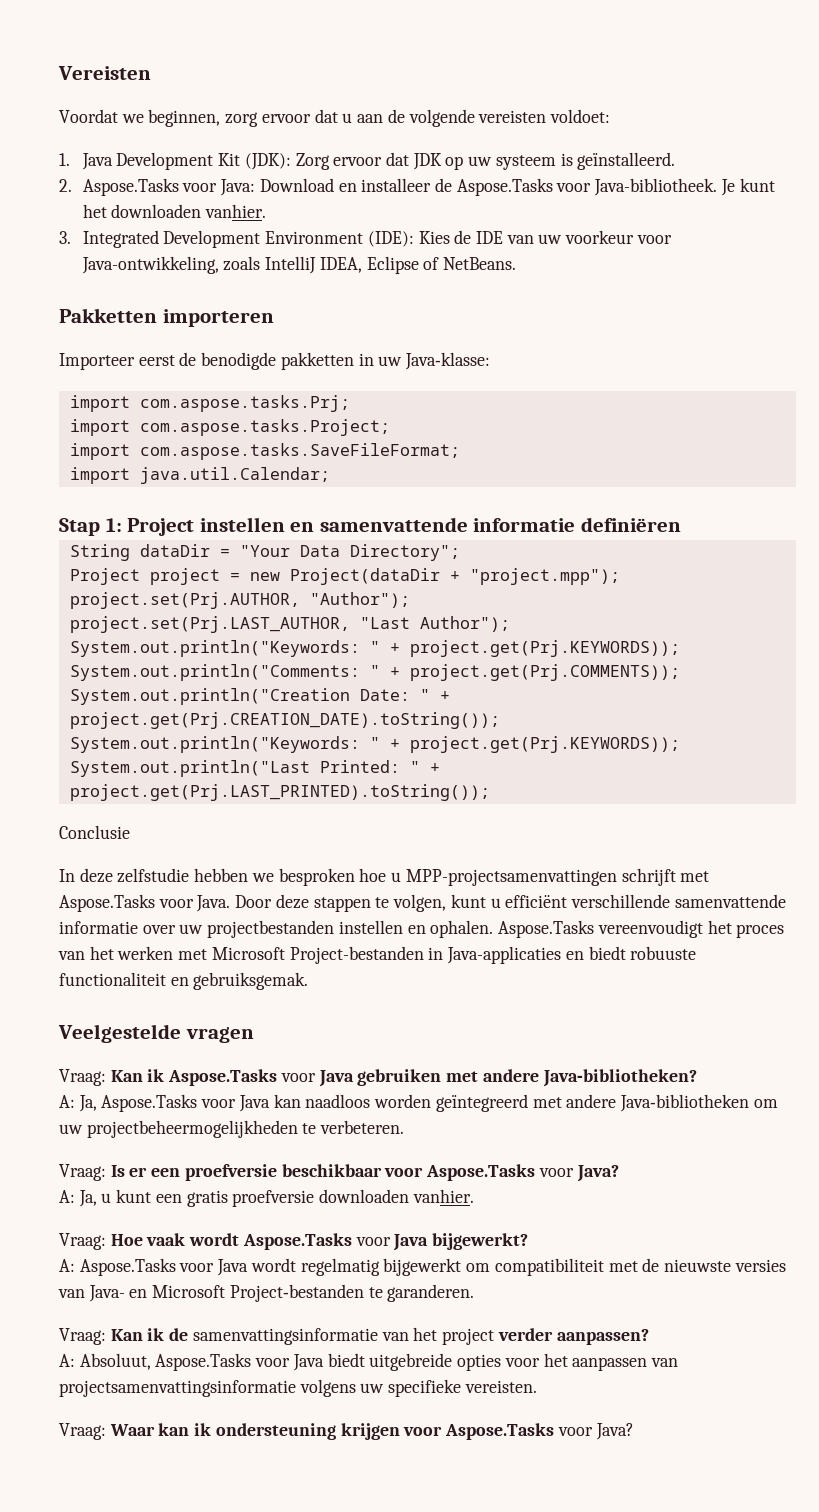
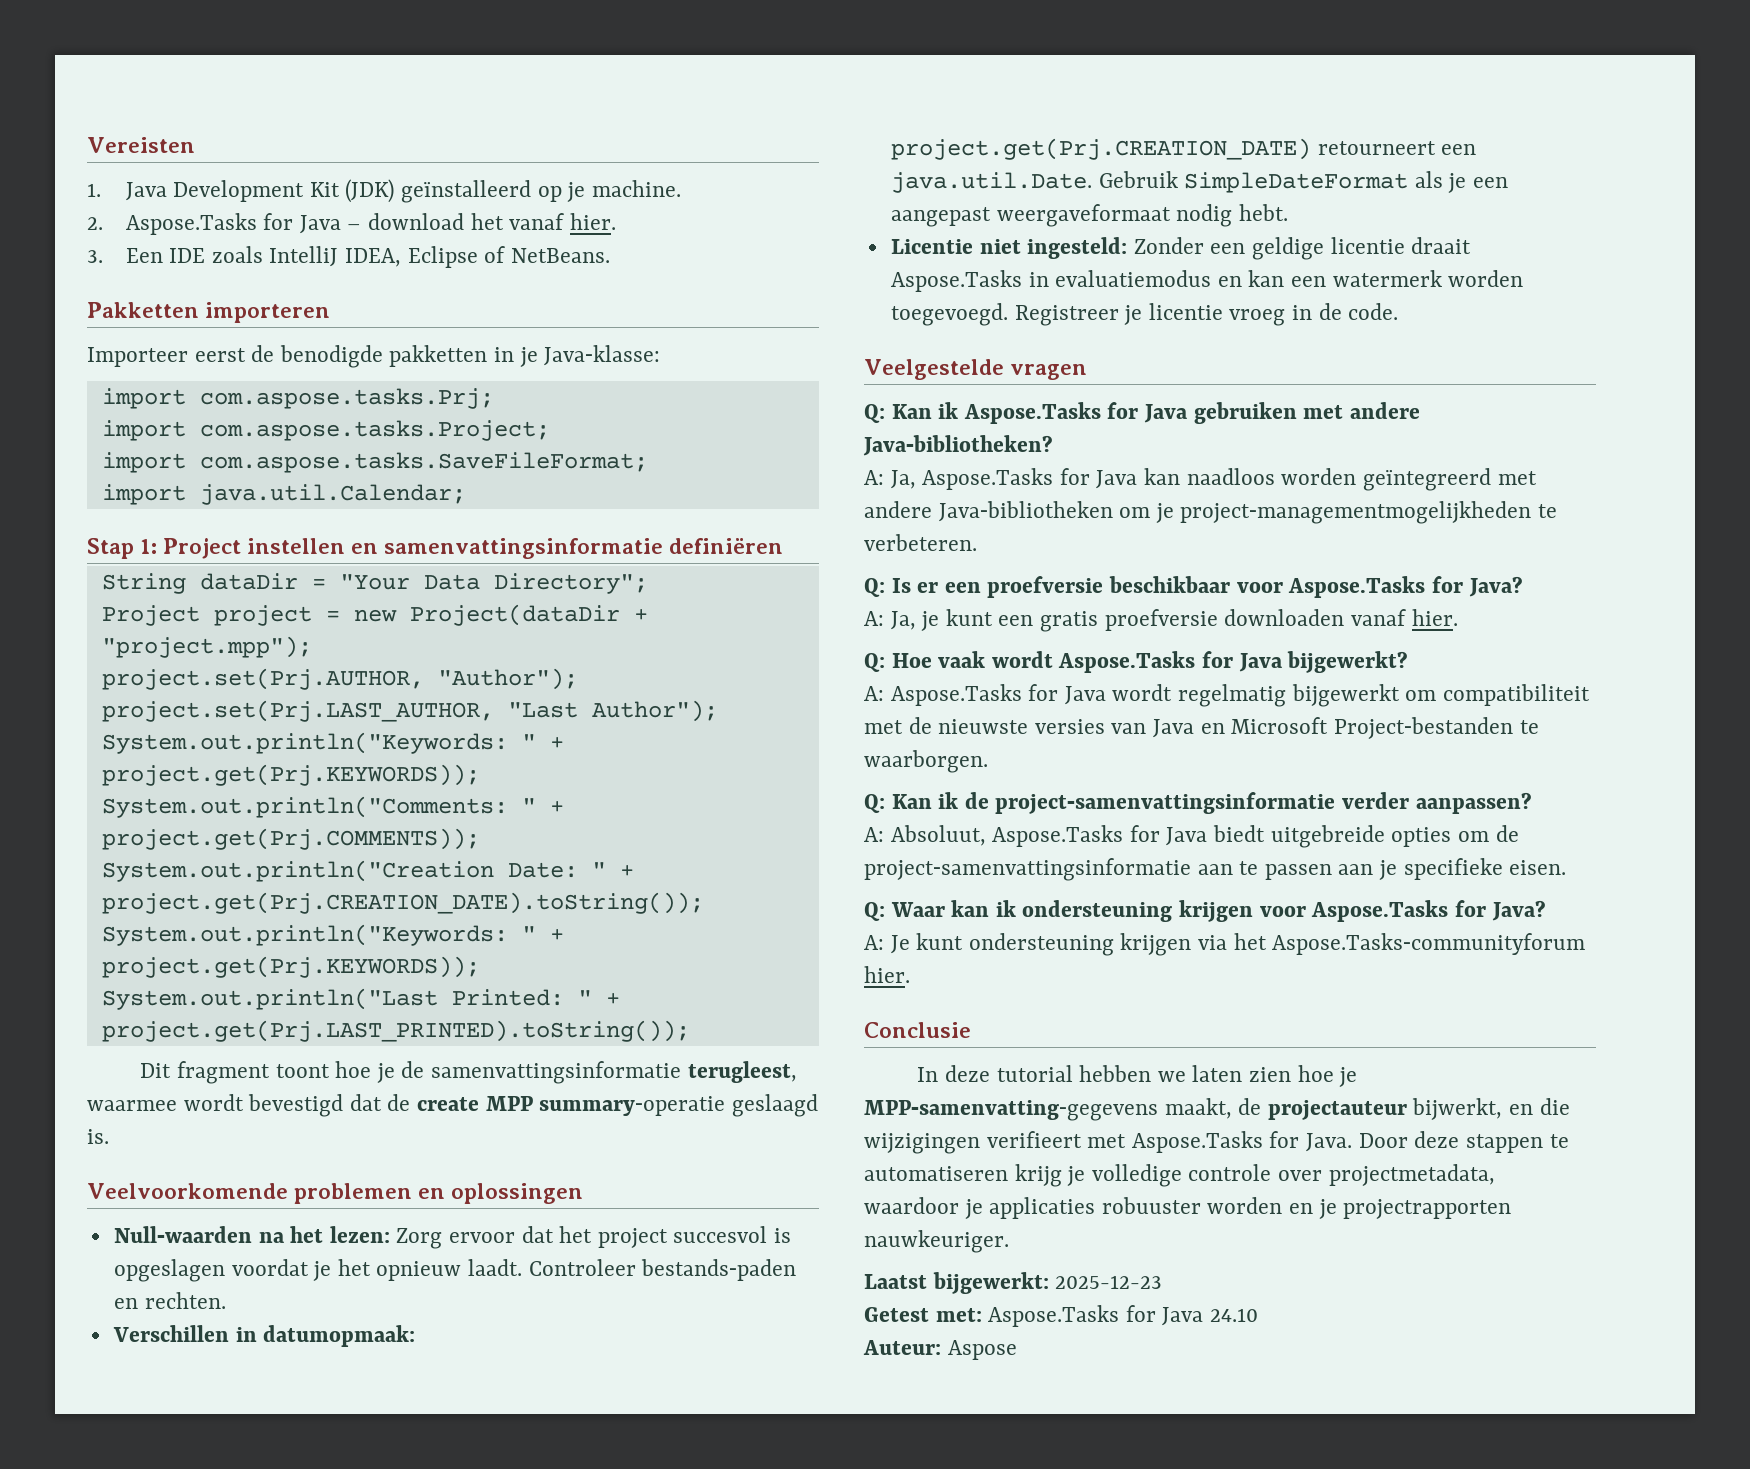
[59,109,610,127] [59,152,676,170] [59,178,775,196] [82,204,267,218] [59,230,672,248] [81,256,219,274] Voordat we beginnen, zorg ervoor dat u aan de volgende vereisten voldoet: // 1. Java Development Kit (JDK): Zorg ervoor dat JDK op uw systeem is geïnstalleerd. // 2. Aspose.Tasks voor Java: Download en installeer de Aspose.Tasks voor Java-bibliotheek. Je kunt het downloaden vanhier. // 3. Integrated Development Environment (IDE): Kies de IDE van uw voorkeur voor Java-ontwikkeling, -> [87,179,681,203] [87,213,616,235] [87,248,206,263] 1. Java Development Kit (JDK) geïnstalleerd op je machine. // 2. Aspose.Tasks for Java – download het vanaf hier. // 3. Een IDE
[378,356,403,366] uw -> [519,347,538,367] je
[319,517,576,532] samenvattende informatie -> [384,538,664,559] samenvattingsinformatie
[59,825,130,839] [59,868,710,886] [59,894,786,912] [59,920,785,938] [58,946,697,964] [59,972,309,990] Conclusie // In deze zelfstudie hebben we besproken hoe u MPP-projectsamenvattingen schrijft met Aspose.Tasks voor Java. Door deze stappen te volgen, kunt u efficiënt verschillende samenvattende informatie over uw projectbestanden instellen en ophalen. Aspose.Tasks vereenvoudigt het proces van het werken met Microsoft Project-bestanden in Java-applicaties en biedt robuuste functionaliteit en gebruiksgemak. -> [140,1061,797,1084] [87,1094,818,1117] [87,1129,109,1144] [87,1183,584,1204] [113,1226,792,1249] [113,1259,797,1282] [113,1292,226,1309] [112,1325,416,1347] [890,138,1477,160] [890,171,1509,193] [890,204,1288,227] [890,237,1472,260] [890,270,1524,292] [890,303,1399,326] Dit fragment toont hoe je de samenvattingsinformatie terugleest, waarmee wordt bevestigd dat de create MPP summary‑operatie geslaagd is. // Veelvoorkomende problemen en oplossingen // Null‑waarden na het lezen: Zorg ervoor dat het project succesvol is opgeslagen voordat je het opnieuw laadt. Controleer bestands‑paden en rechten. // Verschillen in datumopmaak: project.get(Prj.CREATION_DATE) retourneert een java.util.Date. Gebruik SimpleDateFormat als je een aangepast weergaveformaat nodig hebt. // Licentie niet ingesteld: Zonder een geldige licentie draait Aspose.Tasks in evaluatiemodus en kan een watermerk worden toegevoegd. Registreer je licentie vroeg in de code.
[59,1069,106,1086] Vraag: -> [864,404,885,423] Q:
[280,1073,316,1082] voor -> [1107,402,1139,419] for
[201,1099,237,1108] voor -> [1059,468,1090,485] for
[59,1120,298,1138] uw projectbeheermogelijkheden -> [1155,501,1532,524] je project‑managementmogelijkheden
[59,1164,106,1181] Vraag: -> [864,578,885,597] Q:
[538,1168,574,1177] voor -> [1431,576,1463,593] for
[101,1193,112,1203] u -> [921,611,940,631] je
[412,1189,474,1203] [59,1233,106,1250] vanhier. // Vraag: -> [1350,609,1458,626] [864,653,885,672] vanaf hier. // Q:
[355,1237,391,1246] voor -> [1202,651,1234,668] for
[179,1263,215,1272] voor -> [1028,684,1059,701] for
[88,1285,125,1302] Java- -> [1153,719,1195,738] Java
[387,1284,475,1302] [59,1328,106,1345] garanderen. // Vraag: -> [864,750,988,773] [864,794,885,813] waarborgen. // Q:
[192,1327,495,1345] samenvattingsinformatie van het project -> [995,792,1336,814] project‑samenvattingsinformatie
[255,1358,291,1367] voor -> [1129,825,1160,842] for
[504,1353,678,1371] [59,1379,537,1397] [59,1423,106,1440] voor het aanpassen van projectsamenvattingsinformatie volgens uw specifieke vereisten. // Vraag: -> [1457,825,1519,842] [864,858,1567,881] [864,902,885,921] om de project‑samenvattingsinformatie aan te passen aan je specifieke eisen. // Q:
[557,1423,634,1440] voor Java? -> [1454,900,1546,921] [864,933,1586,956] [864,966,910,983] [864,1022,971,1038] [917,1065,1358,1087] [864,1098,1570,1121] [864,1131,1569,1154] [864,1164,1495,1187] [864,1197,1512,1219] [864,1230,1009,1253] [864,1272,1163,1294] [864,1305,1259,1327] [863,1340,1017,1360] for Java? // A: Je kunt ondersteuning krijgen via het Aspose.Tasks‑communityforum hier. // Conclusie // In deze tutorial hebben we laten zien hoe je MPP‑samenvatting‑gegevens maakt, de projectauteur bijwerkt, en die wijzigingen verifieert met Aspose.Tasks for Java. Door deze stappen te automatiseren krijg je volledige controle over projectmetadata, waardoor je applicaties robuuster worden en je projectrapporten nauwkeuriger. // Laatst bijgewerkt: 2025-12-23 // Getest met: Aspose.Tasks for Java 24.10 // Auteur: Aspose

